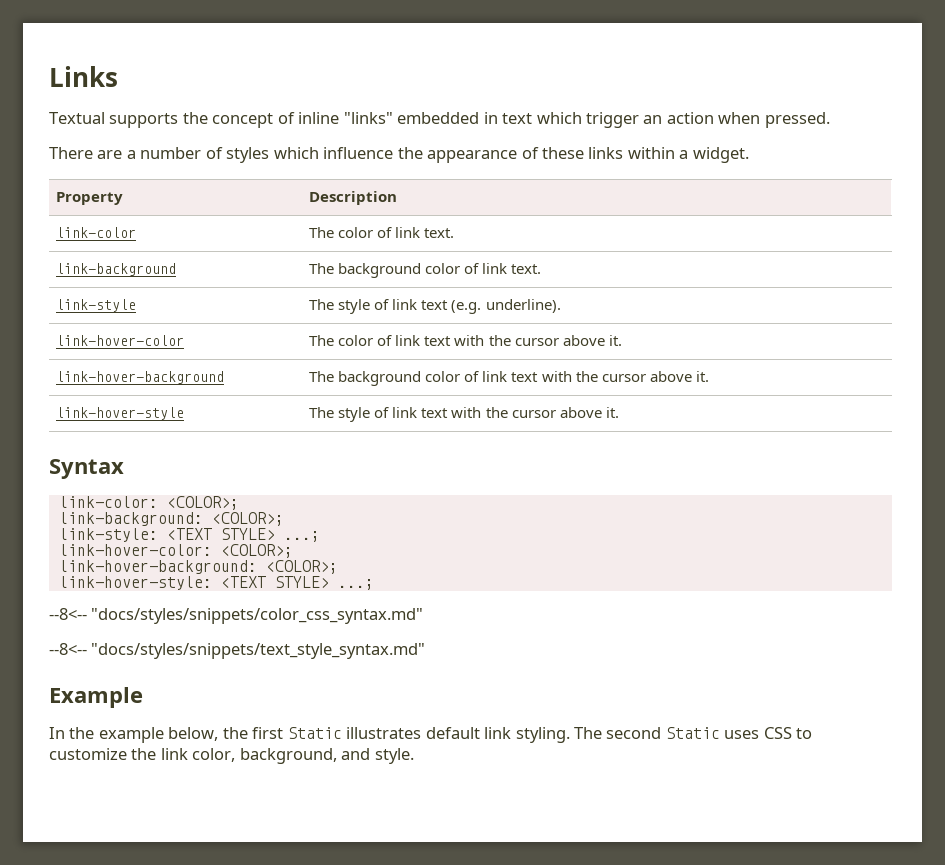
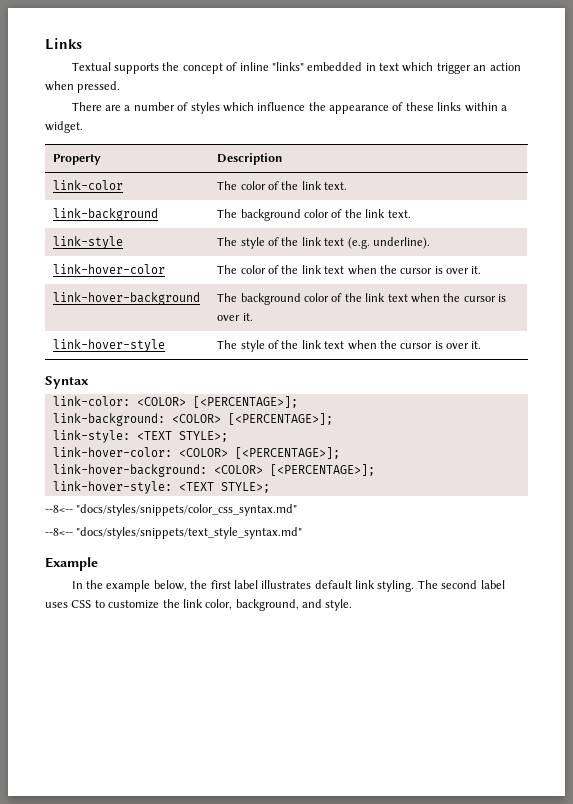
(393, 232) none -> [281,181,299,190] the
(480, 268) none -> [344,209,362,218] the
(390, 304) none -> [281,237,299,246] the
[395,335,605,346] link text with the cursor above -> [281,265,470,275] the link text when the cursor is over
[482,371,692,382] link text with the cursor above -> [344,293,507,303] [217,315,241,321] the link text when the cursor is over
[392,407,602,418] link text with the cursor above -> [281,340,470,350] the link text when the cursor is over
[166,496,239,510] <COLOR>; -> [136,396,298,408] <COLOR> [<PERCENTAGE>];
[211,512,284,526] <COLOR>; -> [171,413,333,425] <COLOR> [<PERCENTAGE>];
[220,528,320,542] STYLE> ...; -> [178,431,228,442] STYLE>;
[220,544,293,558] <COLOR>; -> [178,447,340,459] <COLOR> [<PERCENTAGE>];
[265,560,338,574] <COLOR>; -> [213,464,375,476] <COLOR> [<PERCENTAGE>];
[274,576,374,590] STYLE> ...; -> [220,482,270,493] STYLE>;
[287,727,342,739] Static -> [233,580,258,589] label
[665,727,720,739] Static -> [480,580,505,589] label

